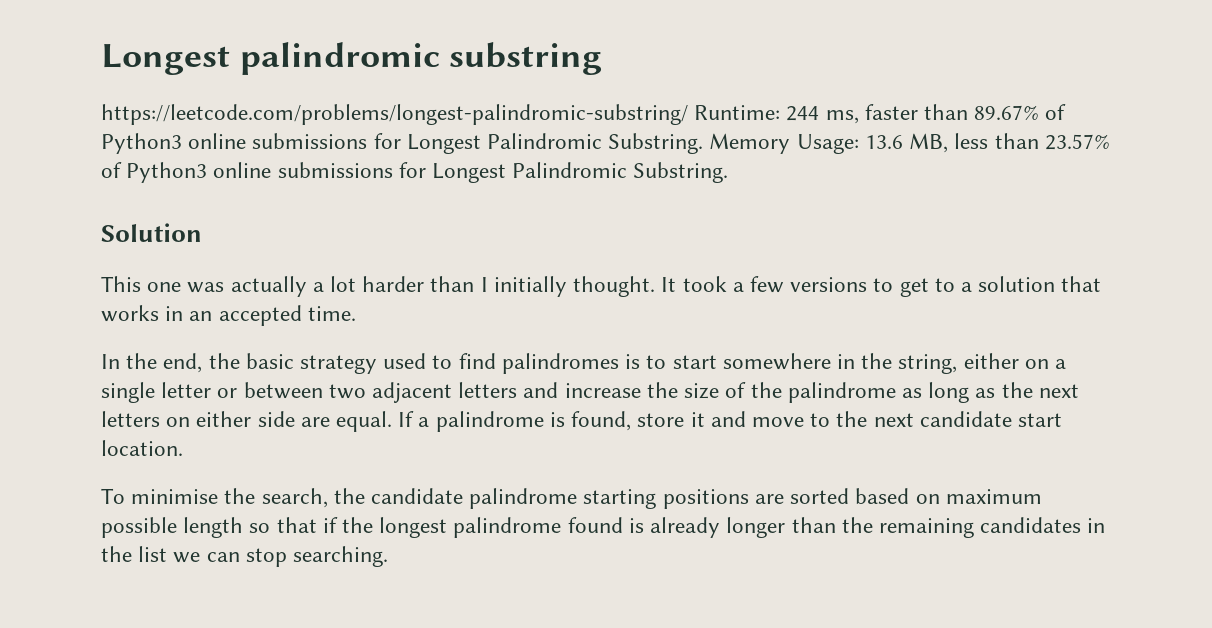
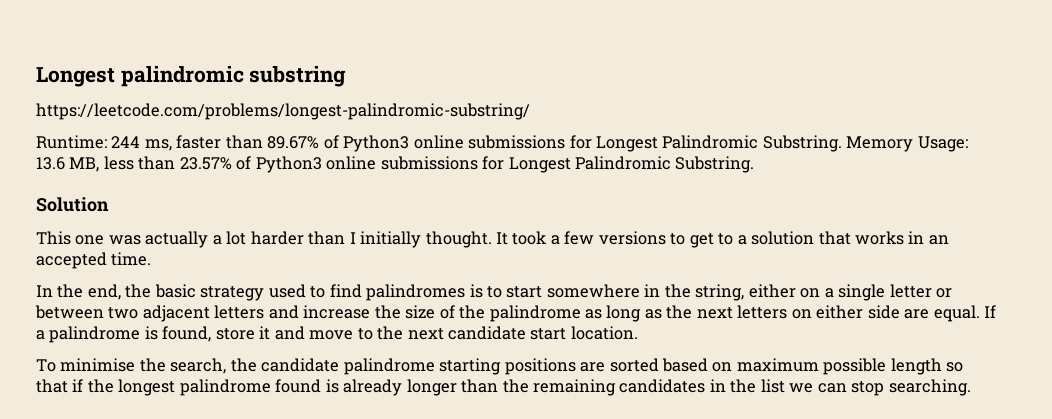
(688, 114) none -> (530, 111) //

